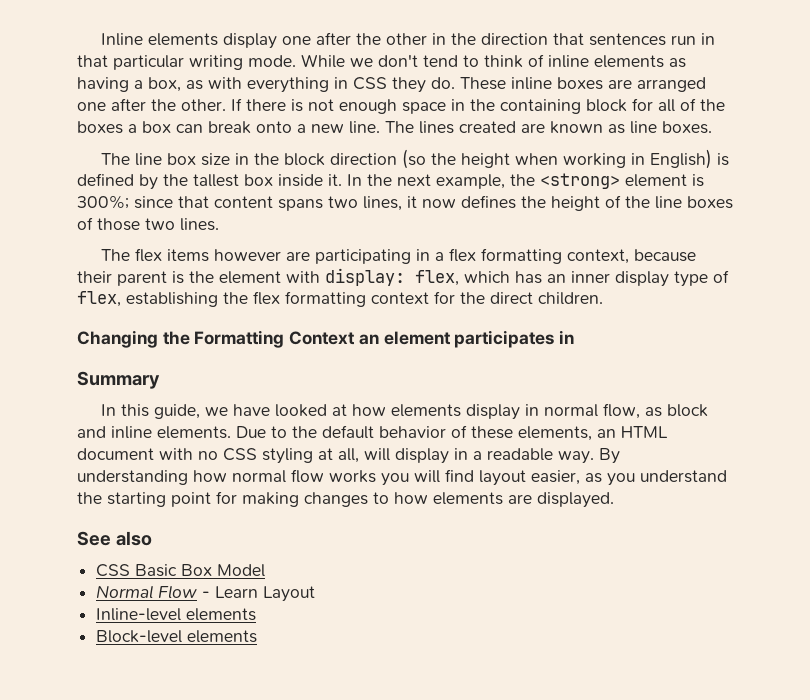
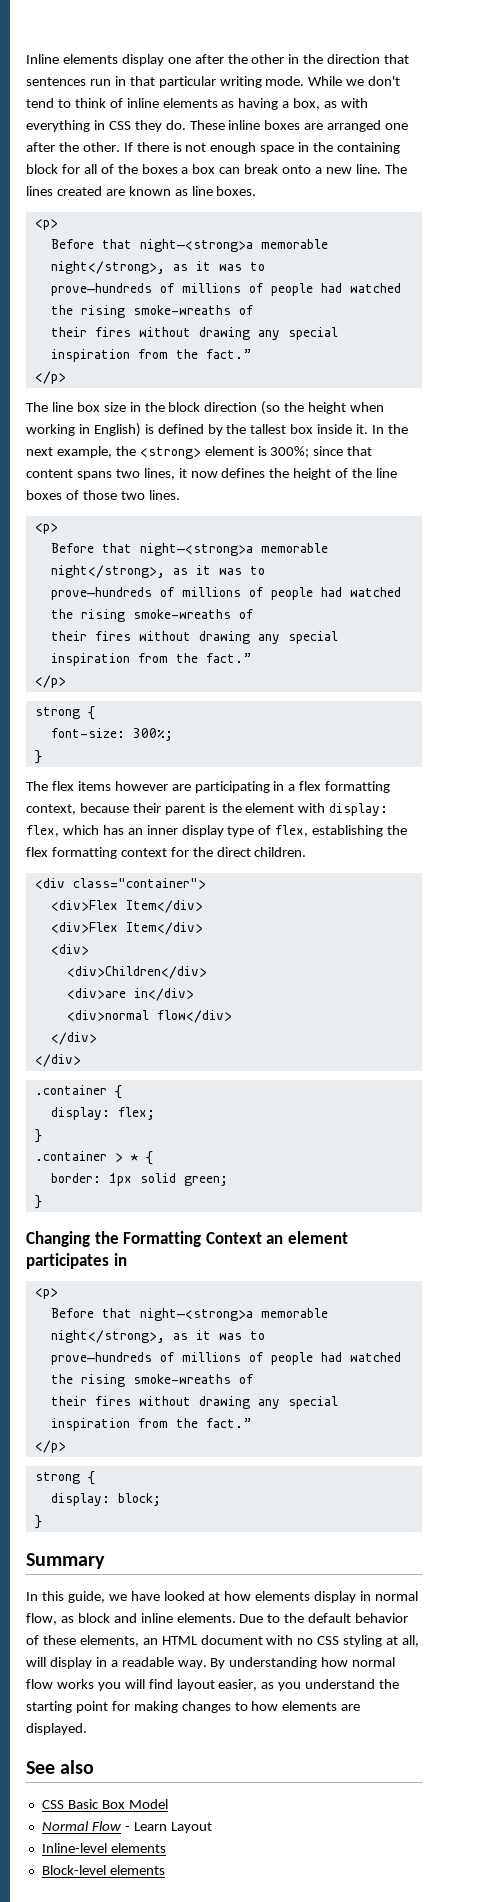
(712, 127) none -> [34,219,58,230] [50,239,328,252] [50,261,265,274] [50,283,401,296] [50,305,253,318] [50,327,338,340] [50,349,252,362] [34,371,66,384] // <p> // Before that night—<strong>a memorable night</strong>, as it was to // prove—hundreds of millions of people had watched the rising smoke-wreaths of // their fires without drawing any special inspiration from the fact.” // </p>
(219, 224) none -> [34,523,58,534] [50,543,328,556] [50,565,265,578] [50,587,401,600] [50,609,253,622] [50,631,338,644] [50,653,252,666] [34,675,66,688] [34,706,95,720] [50,728,173,741] [34,750,42,764] // <p> // Before that night—<strong>a memorable night</strong>, as it was to // prove—hundreds of millions of people had watched the rising smoke-wreaths of // their fires without drawing any special inspiration from the fact.” // </p> // strong { // font-size: 300%; // }
(603, 298) none -> [34,878,206,889] [50,900,203,913] [50,922,203,935] [50,944,89,955] [66,966,207,979] [66,988,194,1001] [66,1010,232,1023] [50,1032,97,1045] [34,1054,81,1067] [34,1085,122,1099] [50,1107,155,1120] [34,1129,42,1143] [34,1151,153,1165] [50,1173,228,1186] [34,1195,42,1209] // <div class="container"> // <div>Flex Item</div> // <div>Flex Item</div> // <div> // <div>Children</div> // <div>are in</div> // <div>normal flow</div> // </div> // </div> // .container { // display: flex; // } // .container > * { // border: 1px solid green; // }
(575, 337) none -> [34,1288,58,1299] [50,1308,328,1321] [50,1330,265,1343] [50,1352,401,1365] [50,1374,253,1387] [50,1396,338,1409] [50,1418,252,1431] [34,1440,66,1453] [34,1471,95,1485] [50,1493,161,1506] [34,1515,42,1529] // <p> // Before that night—<strong>a memorable night</strong>, as it was to // prove—hundreds of millions of people had watched the rising smoke-wreaths of // their fires without drawing any special inspiration from the fact.” // </p> // strong { // display: block; // }

